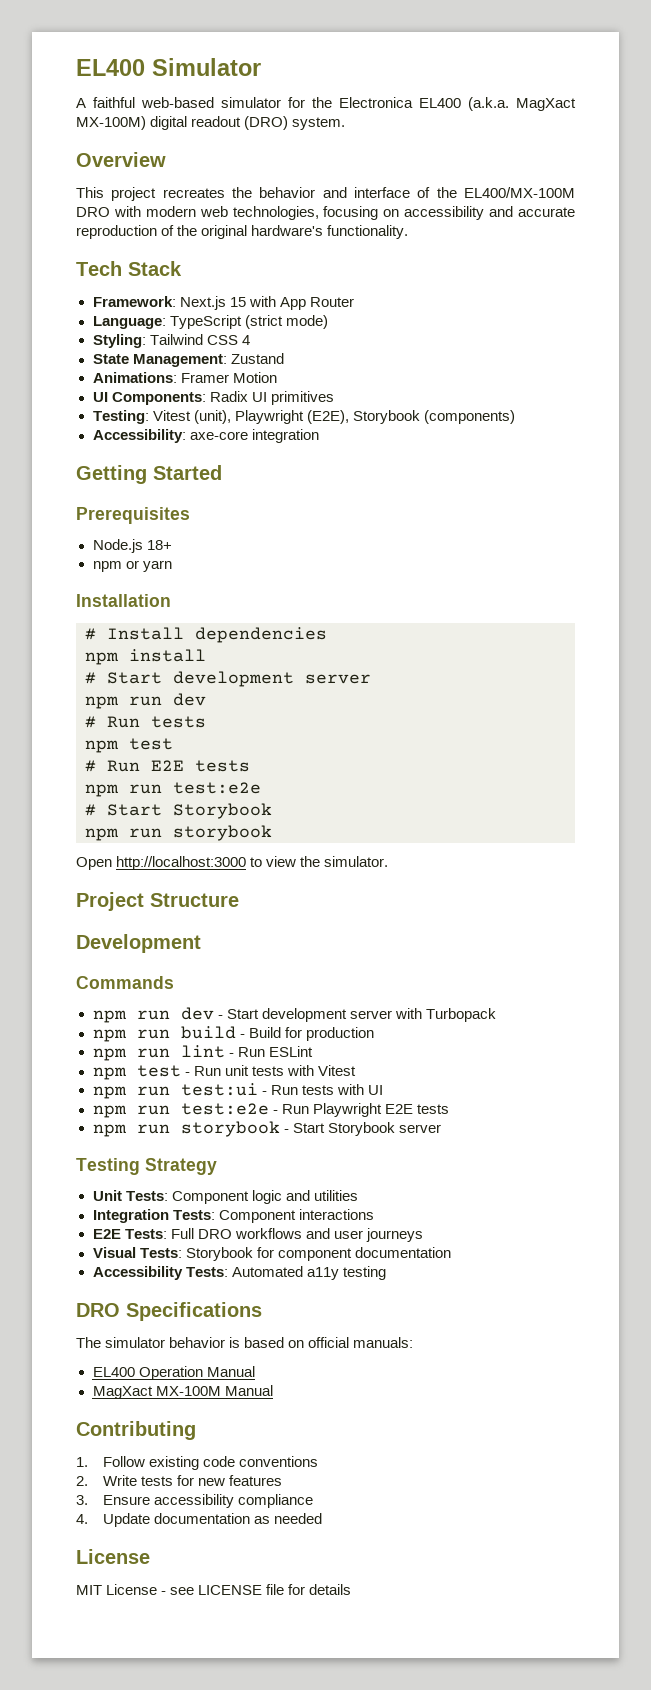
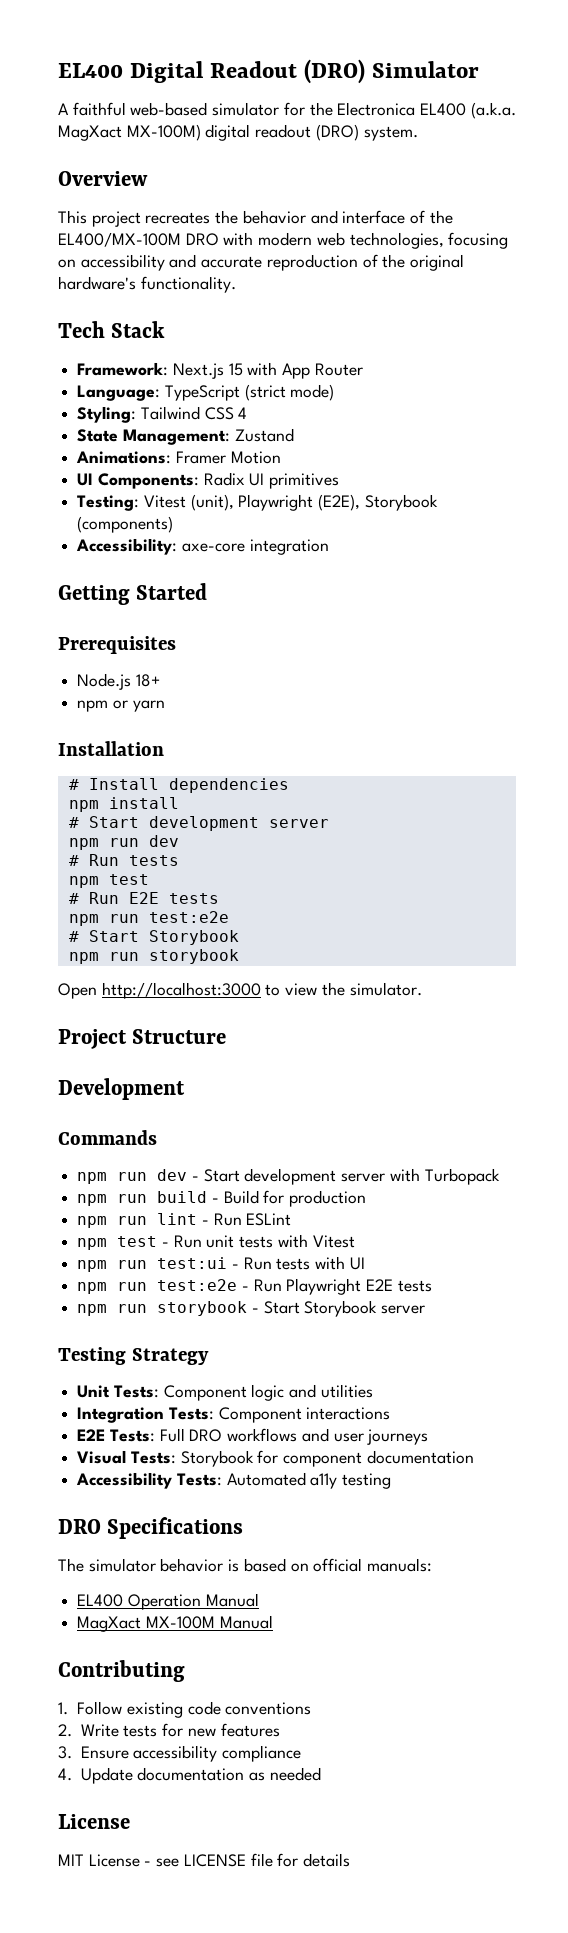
[76,59,145,76] EL400 -> [58,59,365,84] EL400 Digital Readout (DRO)

